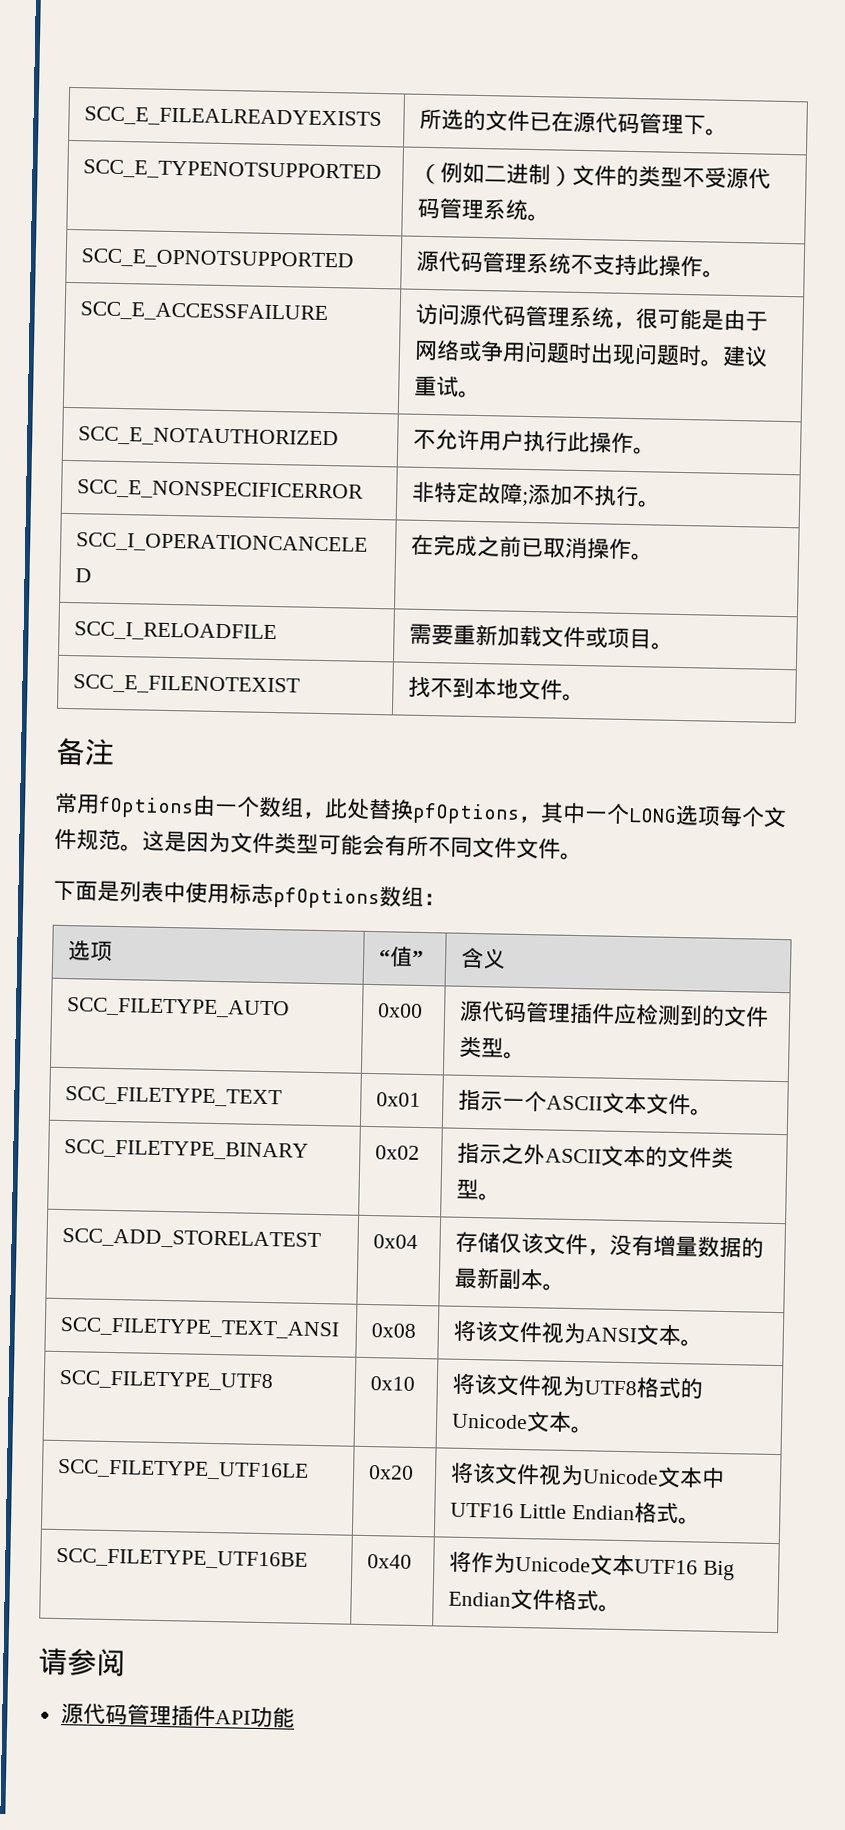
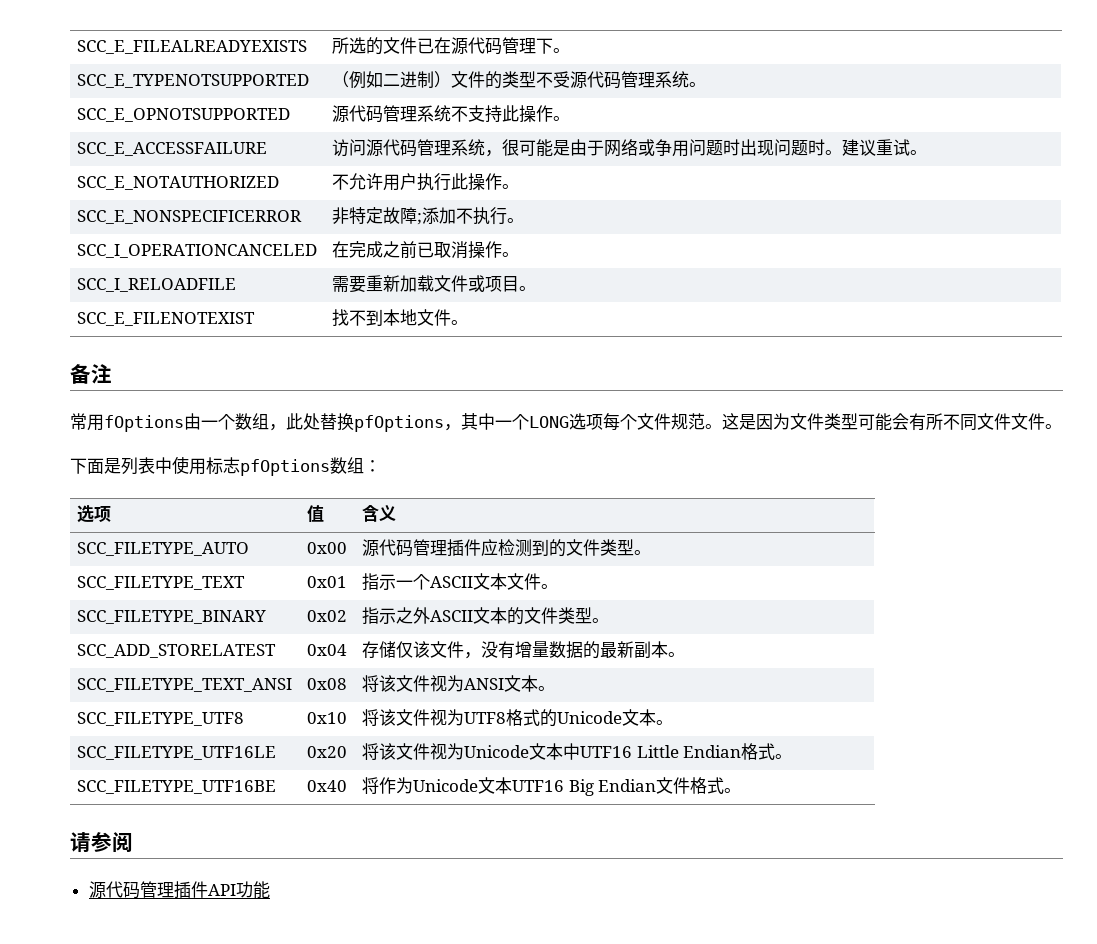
[379,949,392,965] “ -> (112, 514) none
[412,950,425,966] ” -> (325, 514) none

